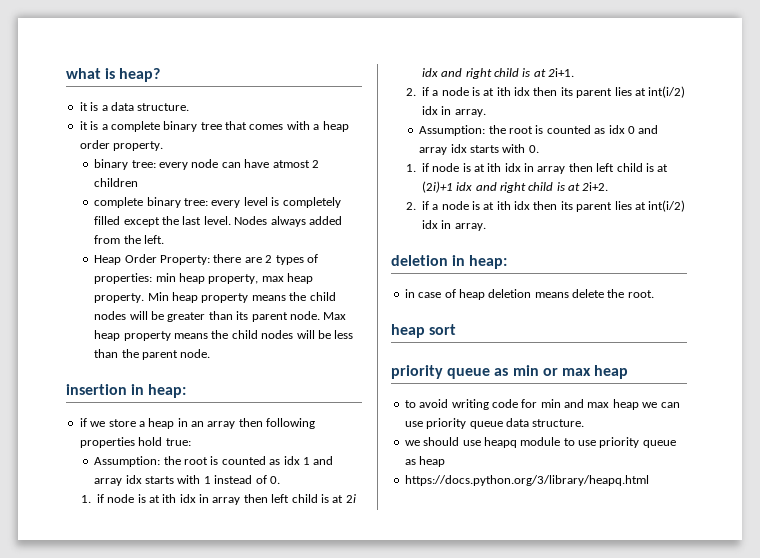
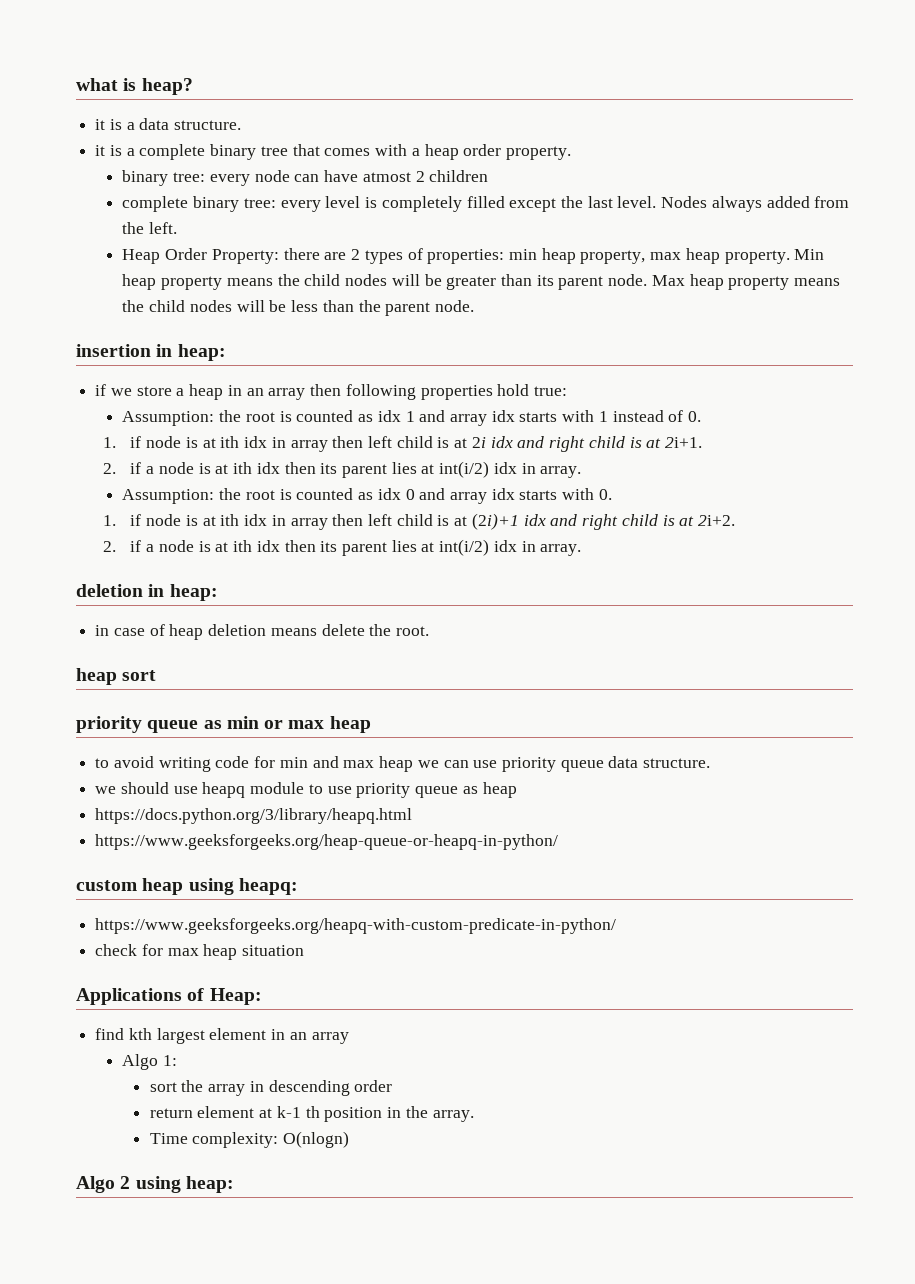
(649, 480) none -> [95,834,559,850] [76,878,298,895] [95,918,617,934] [95,944,305,960] [76,988,262,1005] [95,1028,349,1044] [122,1054,178,1070] [149,1080,393,1096] [149,1106,474,1122] [149,1131,350,1148] [76,1176,234,1193] // https://www.geeksforgeeks.org/heap-queue-or-heapq-in-python/ // custom heap using heapq: // https://www.geeksforgeeks.org/heapq-with-custom-predicate-in-python/ // check for max heap situation // Applications of Heap: // find kth largest element in an array // Algo 1: // sort the array in descending order // return element at k-1 th position in the array. // Time complexity: O(nlogn) // Algo 2 using heap:

